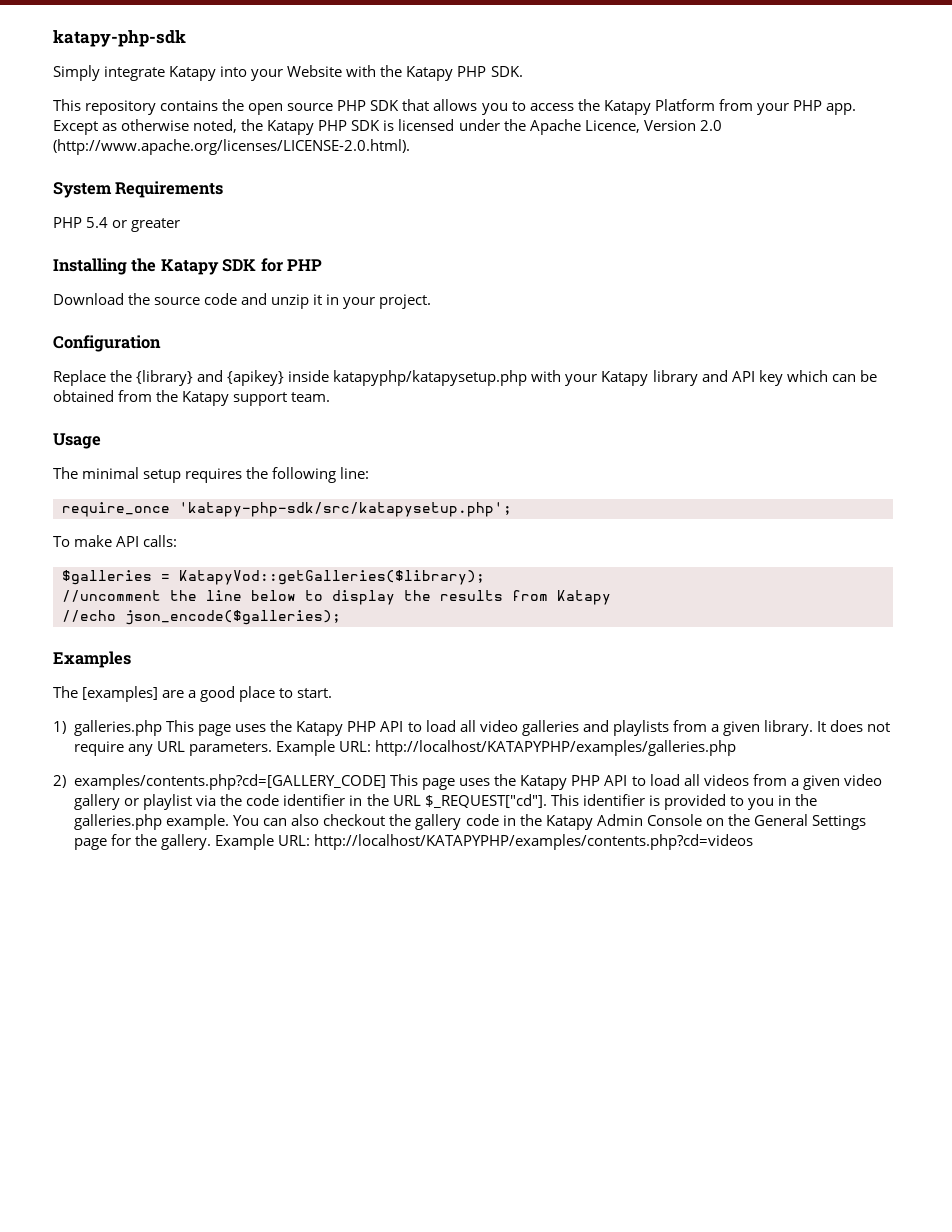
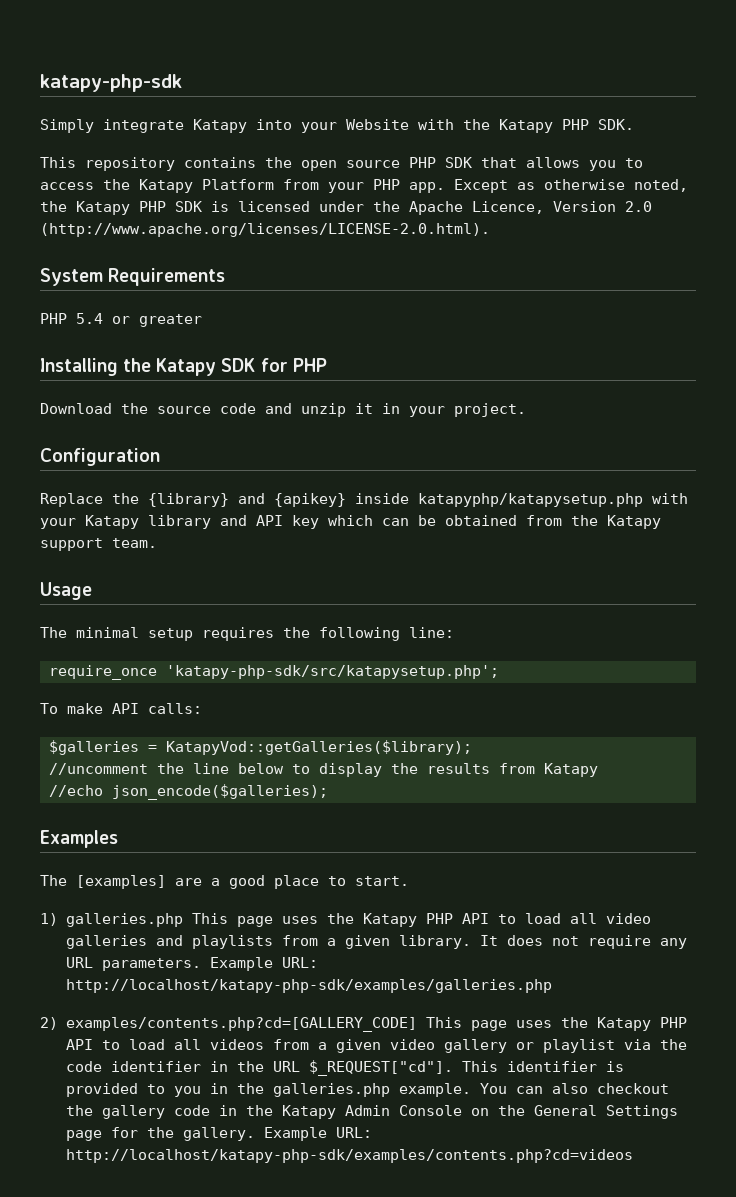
[375,740,737,756] http://localhost/KATAPYPHP/examples/galleries.php -> [65,979,552,993] http://localhost/katapy-php-sdk/examples/galleries.php
[314,834,754,850] http://localhost/KATAPYPHP/examples/contents.php?cd=videos -> [65,1149,633,1163] http://localhost/katapy-php-sdk/examples/contents.php?cd=videos

